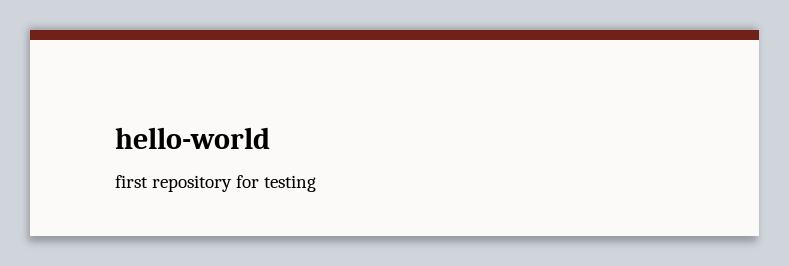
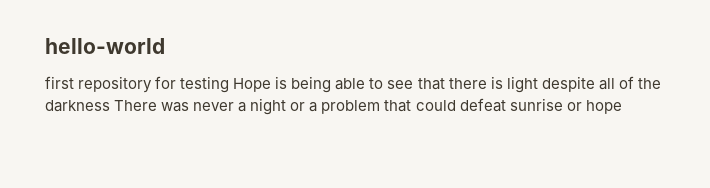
(317, 183) none -> [233,76,661,93] [45,98,622,115] Hope is being able to see that there is light despite all of the darkness There was never a night or a problem that could defeat sunrise or hope

